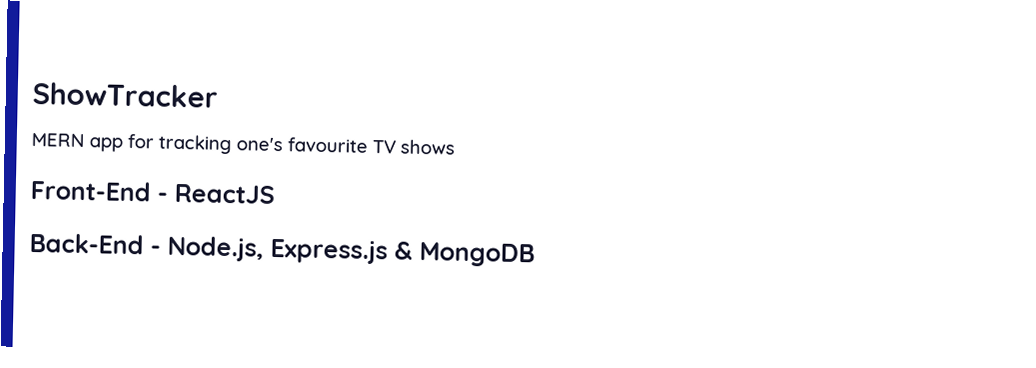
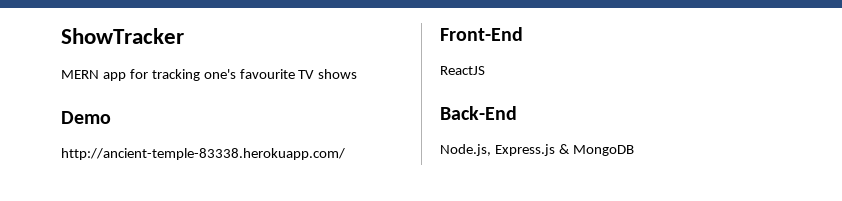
(455, 147) none -> [61,111,111,124] [61,148,345,160] // Demo // http://ancient-temple-83338.herokuapp.com/
[157,192,168,202] - -> (523, 34) //
[150,245,161,255] - -> (517, 113) //

